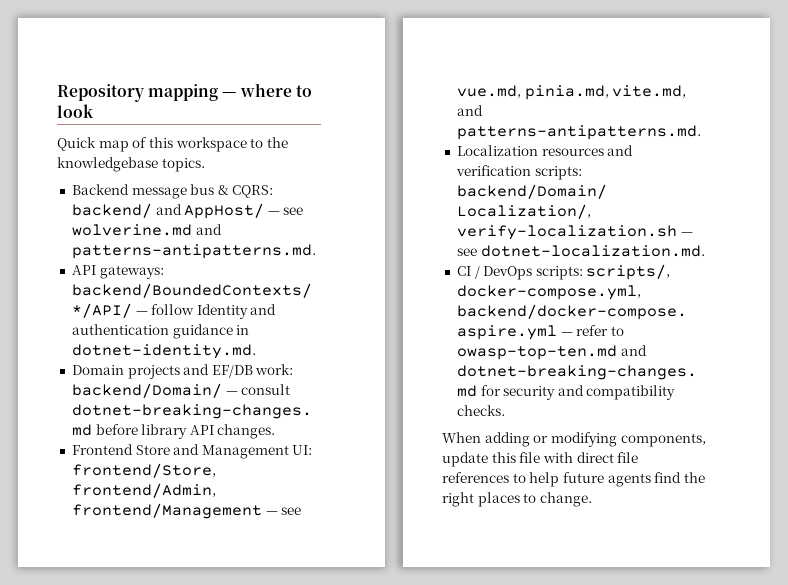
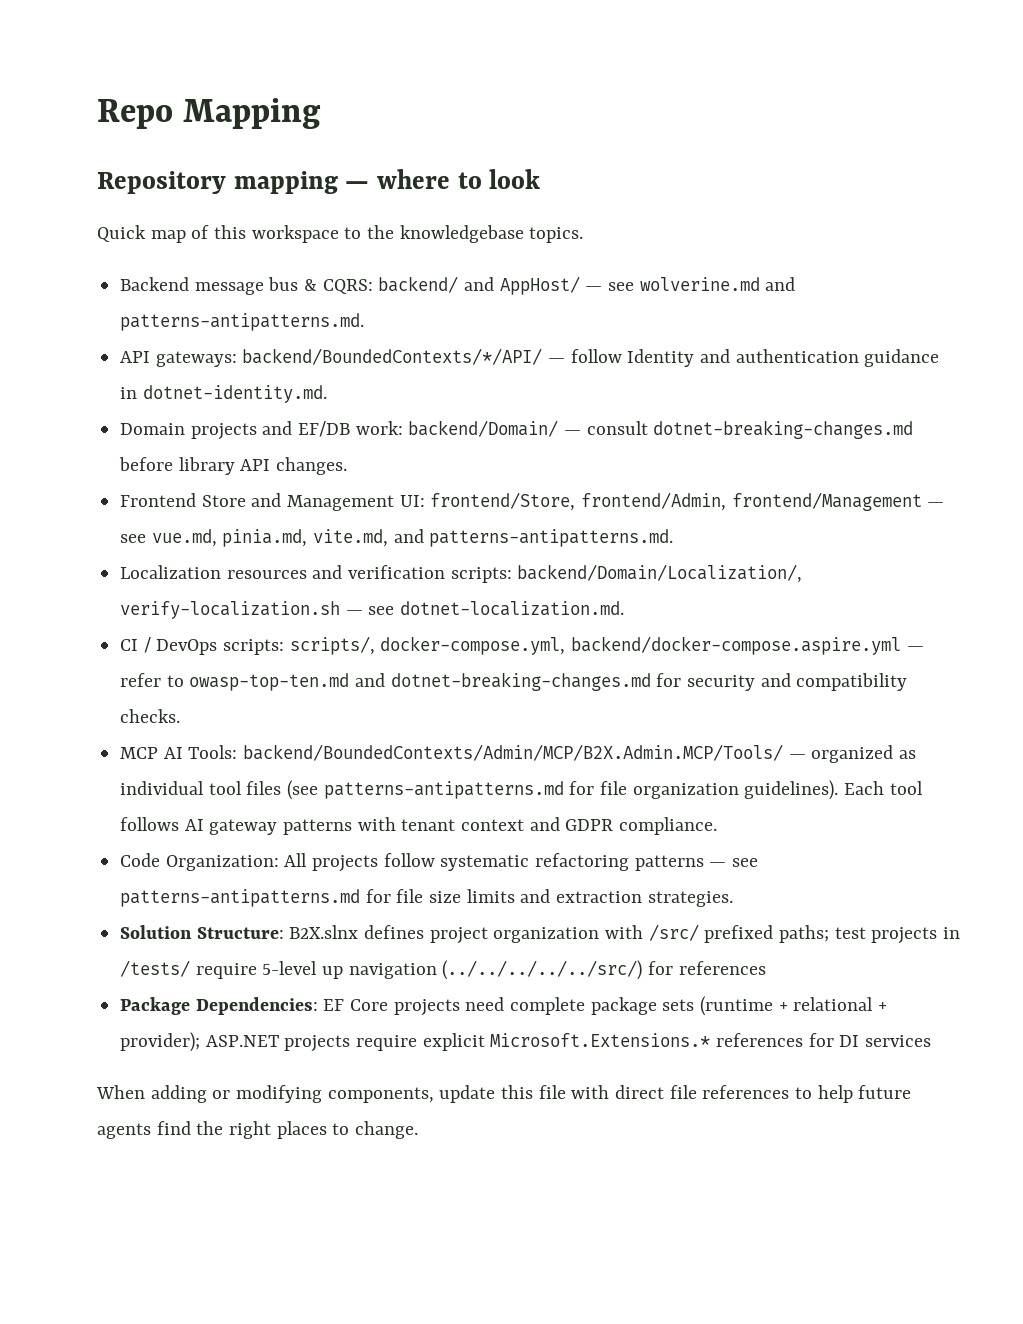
(57, 93) none -> [97,98,322,129] Repo Mapping //
(505, 410) none -> [120,744,917,763] [120,780,923,800] [120,817,718,835] [120,853,759,872] [120,889,733,907] [120,924,961,944] [120,960,766,980] [120,996,888,1016] [120,1032,932,1052] // MCP AI Tools: backend/BoundedContexts/Admin/MCP/B2X.Admin.MCP/Tools/ — organized as individual tool files (see patterns-antipatterns.md for file organization guidelines). Each tool follows AI gateway patterns with tenant context and GDPR compliance. // Code Organization: All projects follow systematic refactoring patterns — see patterns-antipatterns.md for file size limits and extraction strategies. // Solution Structure: B2X.slnx defines project organization with /src/ prefixed paths; test projects in /tests/ require 5-level up navigation (../../../../../src/) for references // Package Dependencies: EF Core projects need complete package sets (runtime + relational + provider); ASP.NET projects require explicit Microsoft.Extensions.* references for DI services

